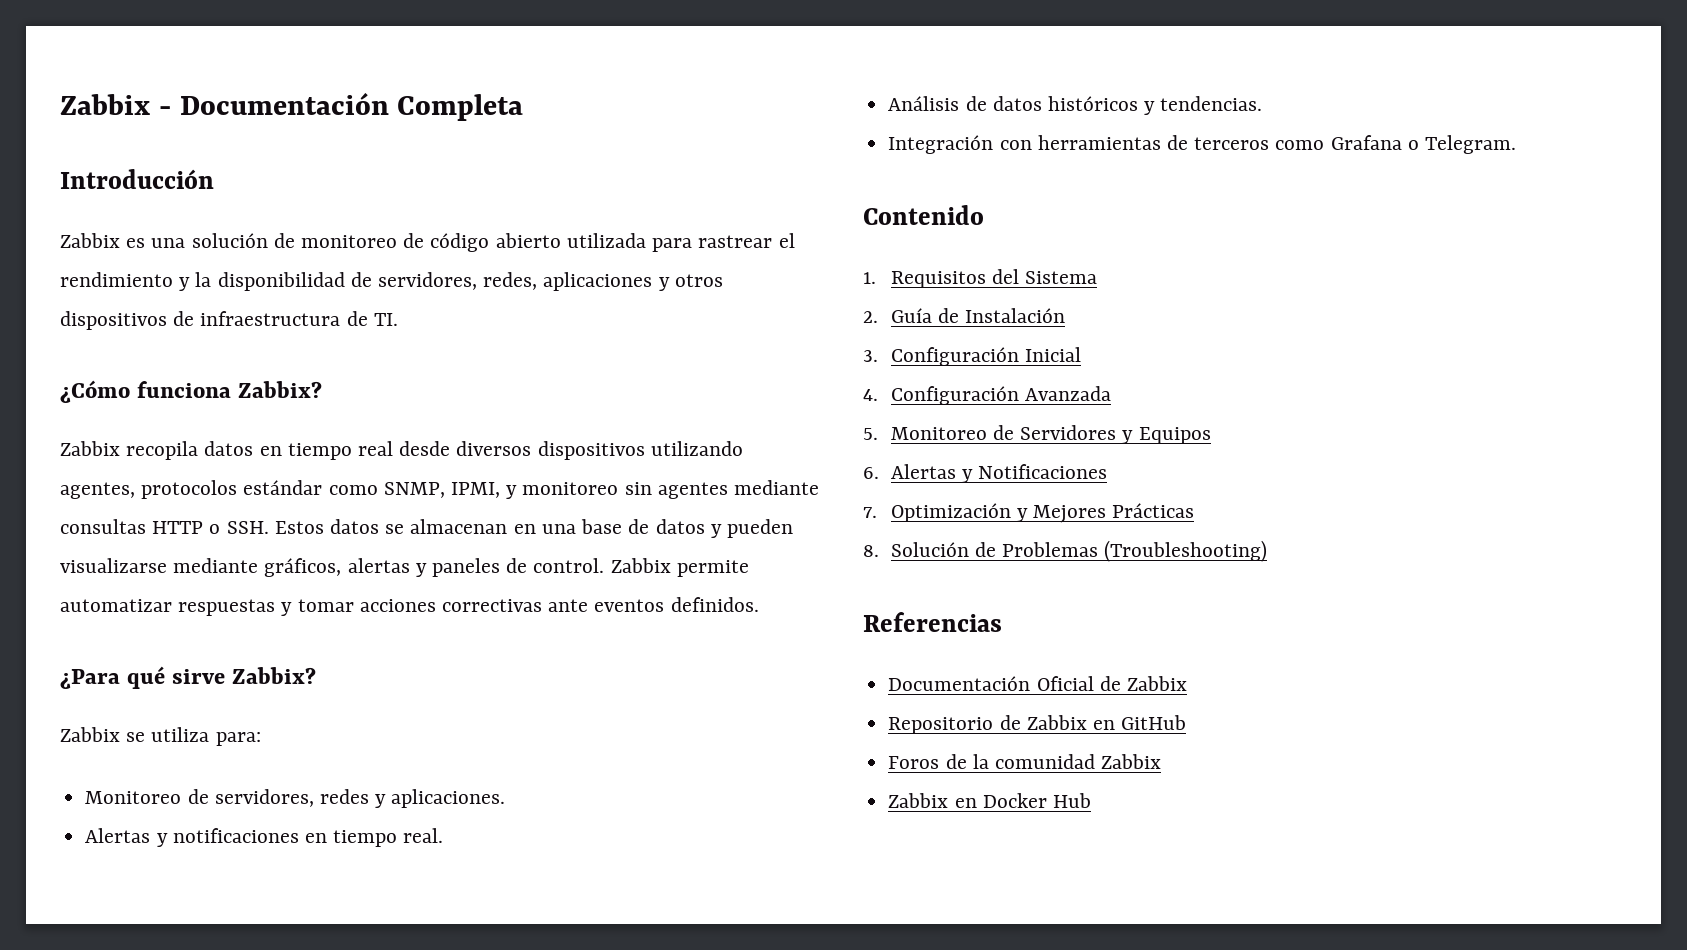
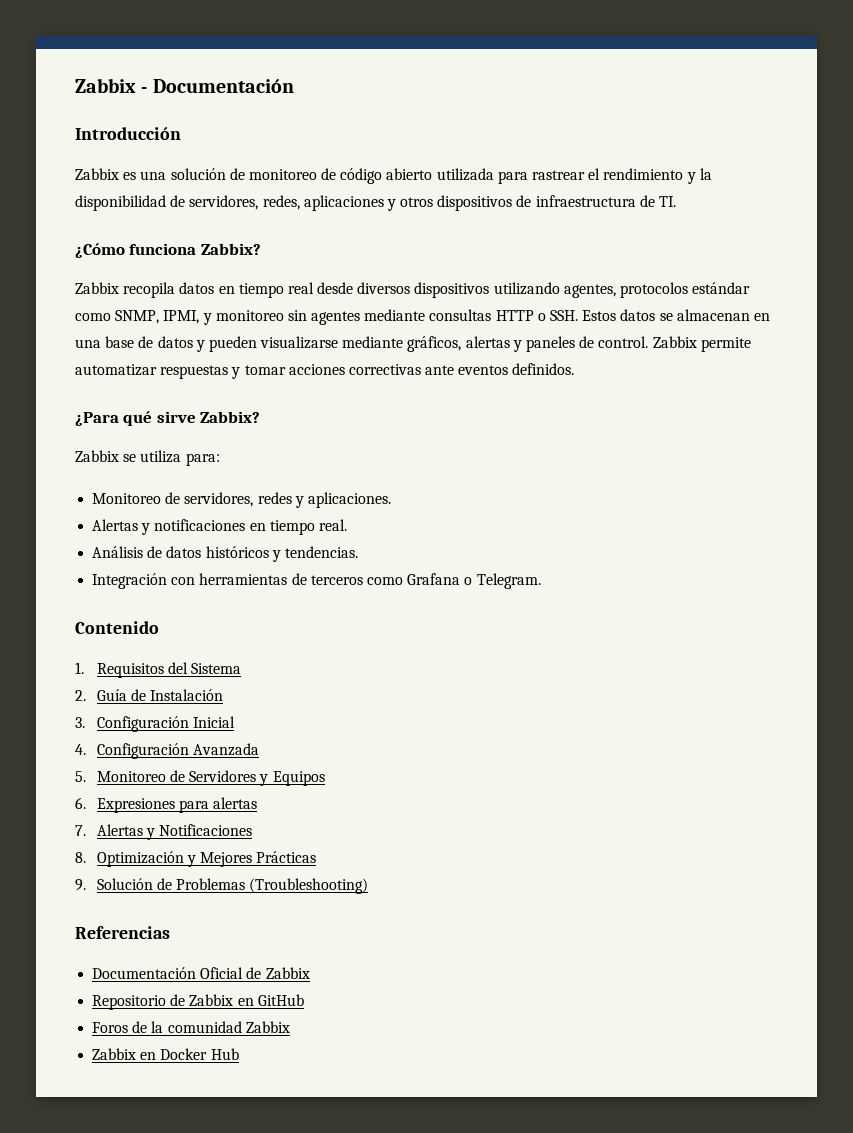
[397,94,524,121] Completa -> (294, 86) none
(879, 473) none -> [96,797,258,813] [75,825,86,836] Expresiones para alertas // 7.
[863,507,877,518] 7. -> [75,852,86,863] 8.
[863,545,879,557] 8. -> [75,879,86,891] 9.

